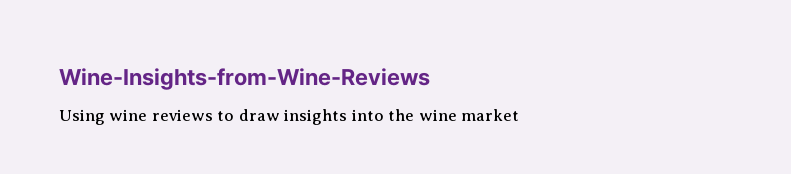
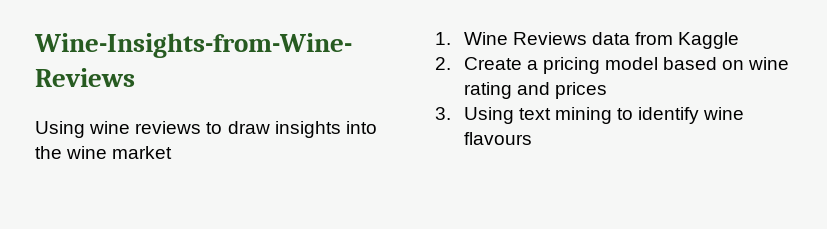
(520, 115) none -> [435,32,740,49] [435,57,790,74] [463,82,607,99] [435,107,745,124] [463,132,532,145] // 1. Wine Reviews data from Kaggle // 2. Create a pricing model based on wine rating and prices // 3. Using text mining to identify wine flavours

